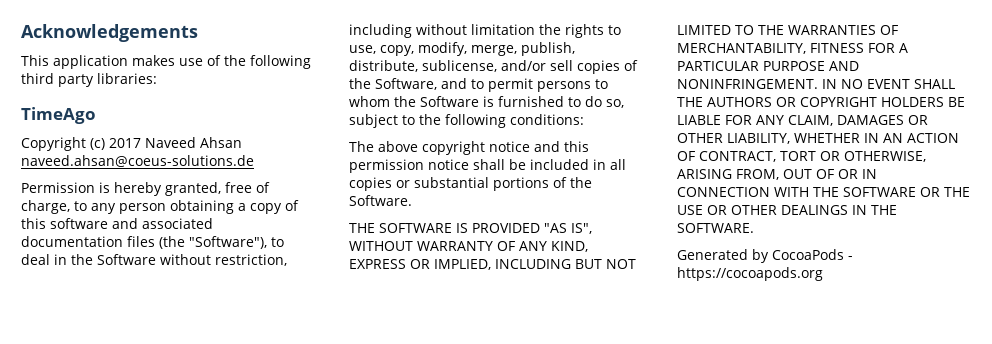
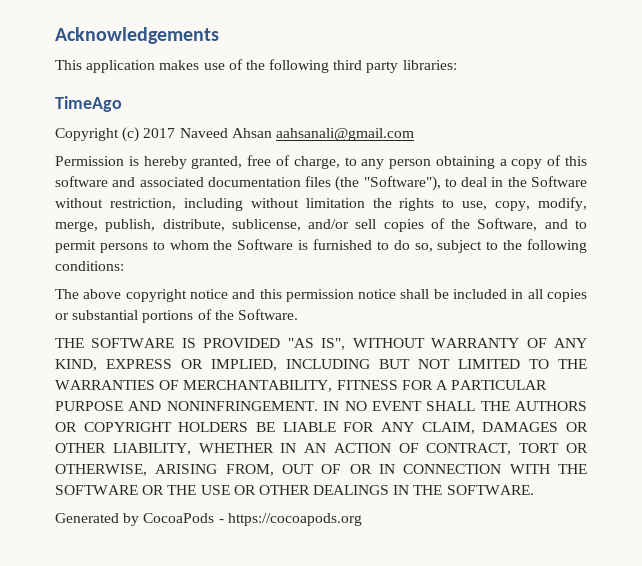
[21,155,254,167] naveed.ahsan@coeus-solutions.de -> [275,128,414,141] aahsanali@gmail.com

